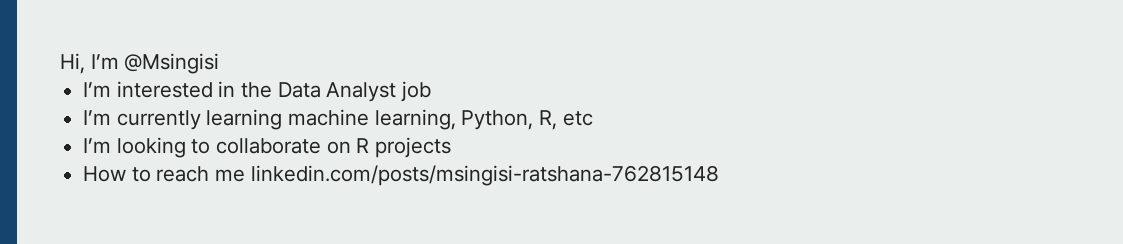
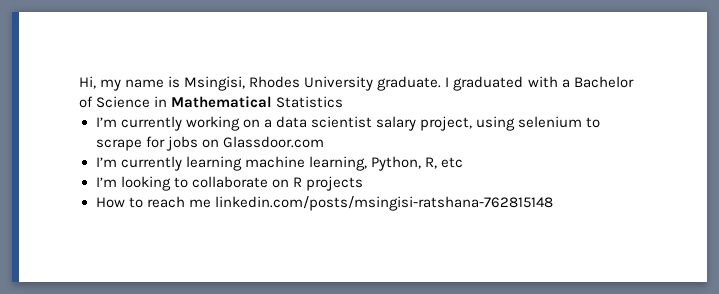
[90,53,220,74] [83,81,432,102] I’m @Msingisi // I’m interested in the Data Analyst job -> [100,76,634,91] [79,96,344,108] [95,116,601,131] [95,136,324,151] my name is Msingisi, Rhodes University graduate. I graduated with a Bachelor of Science in Mathematical Statistics // I’m currently working on a data scientist salary project, using selenium to scrape for jobs on Glassdoor.com

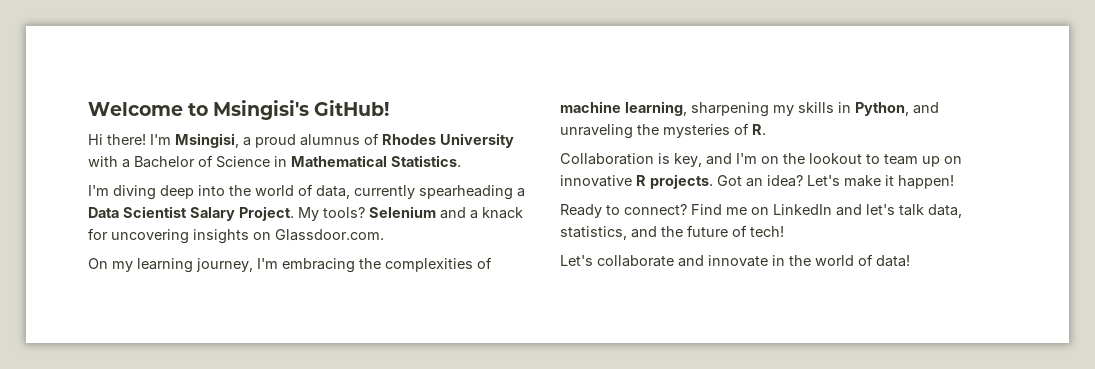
[79,76,524,91] Hi, my name is Msingisi, Rhodes University graduate. I graduated -> [88,100,390,120] [88,133,514,148] Welcome to Msingisi's GitHub! // Hi there! I'm Msingisi, a proud alumnus of Rhodes University
[276,96,344,108] [95,116,601,131] [95,136,324,151] [95,156,463,171] [95,176,363,191] [95,196,553,211] Statistics // I’m currently working on a data scientist salary project, using selenium to scrape for jobs on Glassdoor.com // I’m currently learning machine learning, Python, R, etc // I’m looking to collaborate on R projects // How to reach me linkedin.com/posts/msingisi-ratshana-762815148 -> [391,155,461,167] [88,184,525,200] [88,206,523,221] [88,228,384,244] [88,257,492,273] [560,101,939,117] [560,123,766,139] [560,153,962,167] [560,174,954,189] [560,204,962,218] [560,225,784,240] [560,254,910,267] Statistics. // I'm diving deep into the world of data, currently spearheading a Data Scientist Salary Project. My tools? Selenium and a knack for uncovering insights on Glassdoor.com. // On my learning journey, I'm embracing the complexities of machine learning, sharpening my skills in Python, and unraveling the mysteries of R. // Collaboration is key, and I'm on the lookout to team up on innovative R projects. Got an idea? Let's make it happen! // Ready to connect? Find me on LinkedIn and let's talk data, statistics, and the future of tech! // Let's collaborate and innovate in the world of data!

